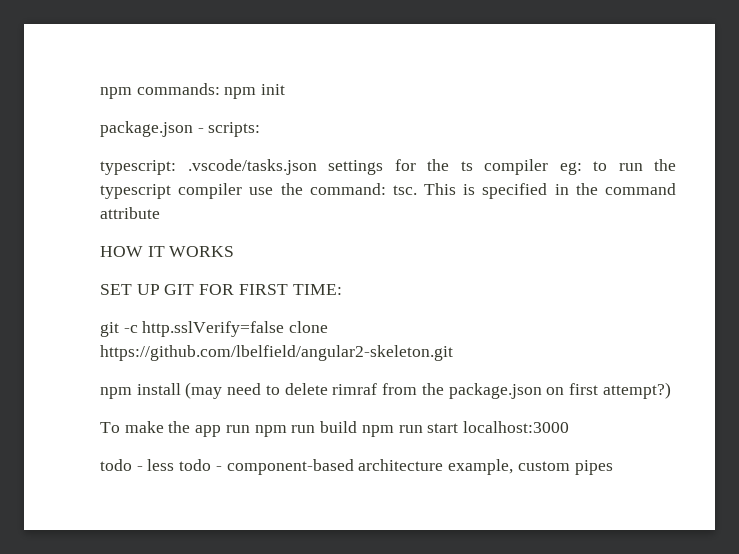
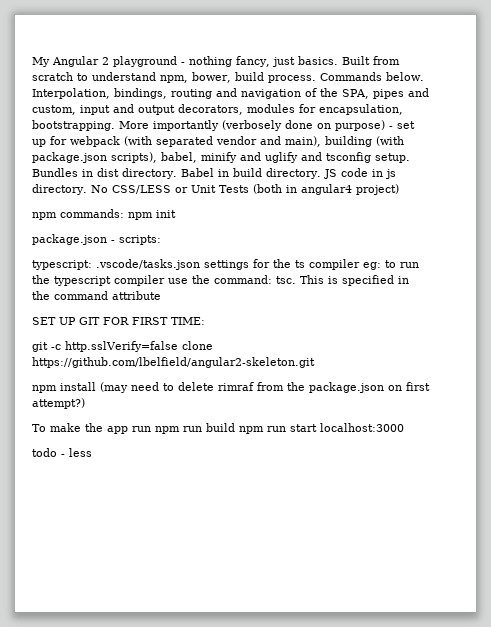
(100, 93) none -> [32,56,400,67] [32,72,424,83] [32,88,429,99] [32,104,403,115] [32,120,415,131] [32,136,404,147] [32,152,410,163] [32,168,396,179] [32,184,399,195] My Angular 2 playground - nothing fancy, just basics. Built from scratch to understand npm, bower, build process. Commands below. Interpolation, bindings, routing and navigation of the SPA, pipes and custom, input and output decorators, modules for encapsulation, bootstrapping. More importantly (verbosely done on purpose) - set up for webpack (with separated vendor and main), building (with package.json scripts), babel, minify and uglify and tsconfig setup. Bundles in dist directory. Babel in build directory. JS code in js directory. No CSS/LESS or Unit Tests (both in angular4 project) //
[100,246,235,257] // HOW IT WORKS -> (161, 295) none
[179,459,613,475] todo - component-based architecture example, custom pipes -> (92, 452) none

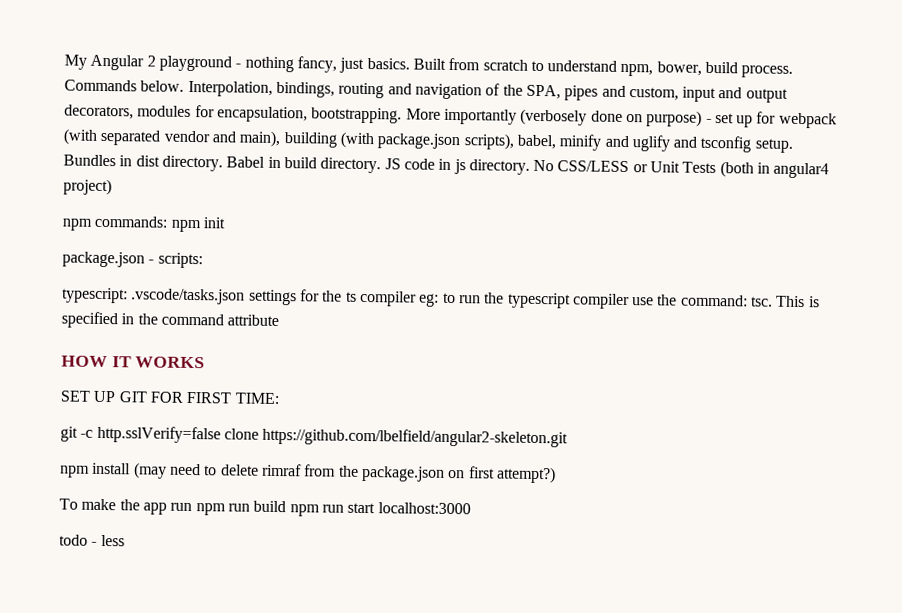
(161, 295) none -> [61,355,206,369] // HOW IT WORKS

